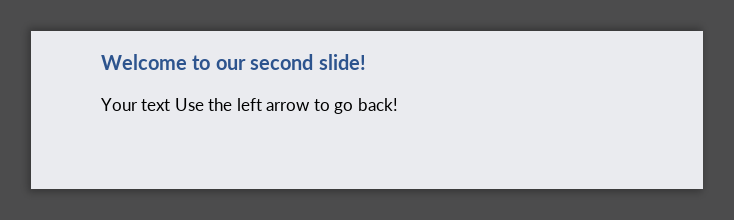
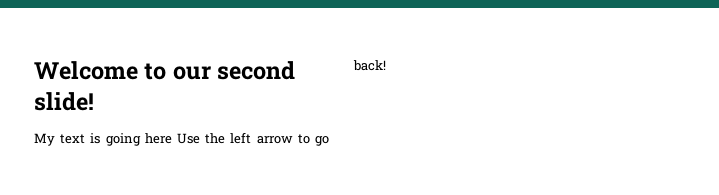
[101,98,171,111] Your text -> [34,133,172,146] My text is going here

